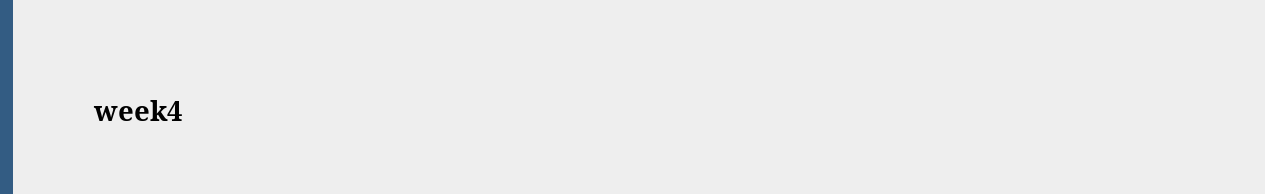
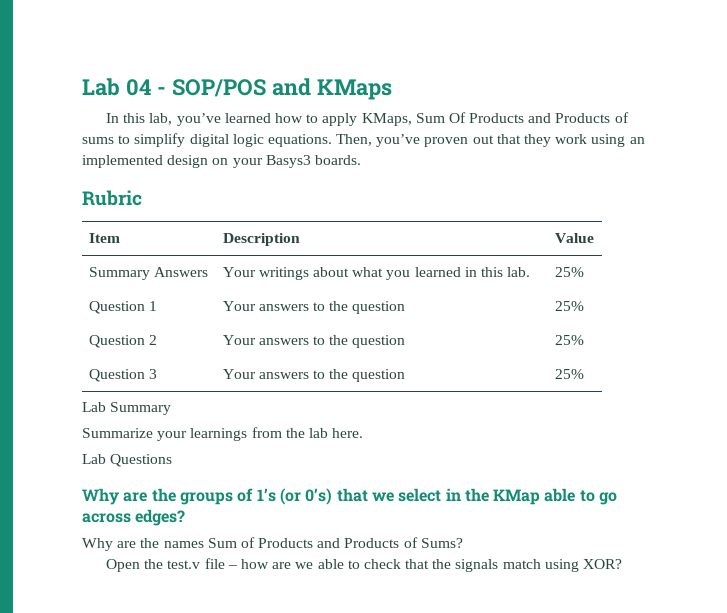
[93,100,182,121] week4 -> [82,78,392,100] [106,112,629,126] [82,133,645,147] [82,155,361,168] [82,190,142,206] [88,233,120,243] [222,233,300,246] [554,233,594,243] [88,267,208,280] [222,267,531,280] [554,267,584,277] [88,301,157,314] [222,301,406,314] [554,301,584,311] [88,335,157,348] [222,335,406,348] [554,335,584,345] [88,369,157,382] [222,369,406,382] [554,369,584,379] [82,402,172,415] [82,427,364,441] [82,454,173,467] [82,488,618,505] [82,509,186,526] [82,537,463,551] [106,558,623,572] Lab 04 - SOP/POS and KMaps // In this lab, you’ve learned how to apply KMaps, Sum Of Products and Products of sums to simplify digital logic equations. Then, you’ve proven out that they work using an implemented design on your Basys3 boards. // Rubric // Item | Description | Value // Summary Answers | Your writings about what you learned in this lab. | 25% // Question 1 | Your answers to the question | 25% // Question 2 | Your answers to the question | 25% // Question 3 | Your answers to the question | 25% // Lab Summary // Summarize your learnings from the lab here. // Lab Questions // Why are the groups of 1’s (or 0’s) that we select in the KMap able to go across edges? // Why are the names Sum of Products and Products of Sums? // Open the test.v file – how are we able to check that the signals match using XOR?

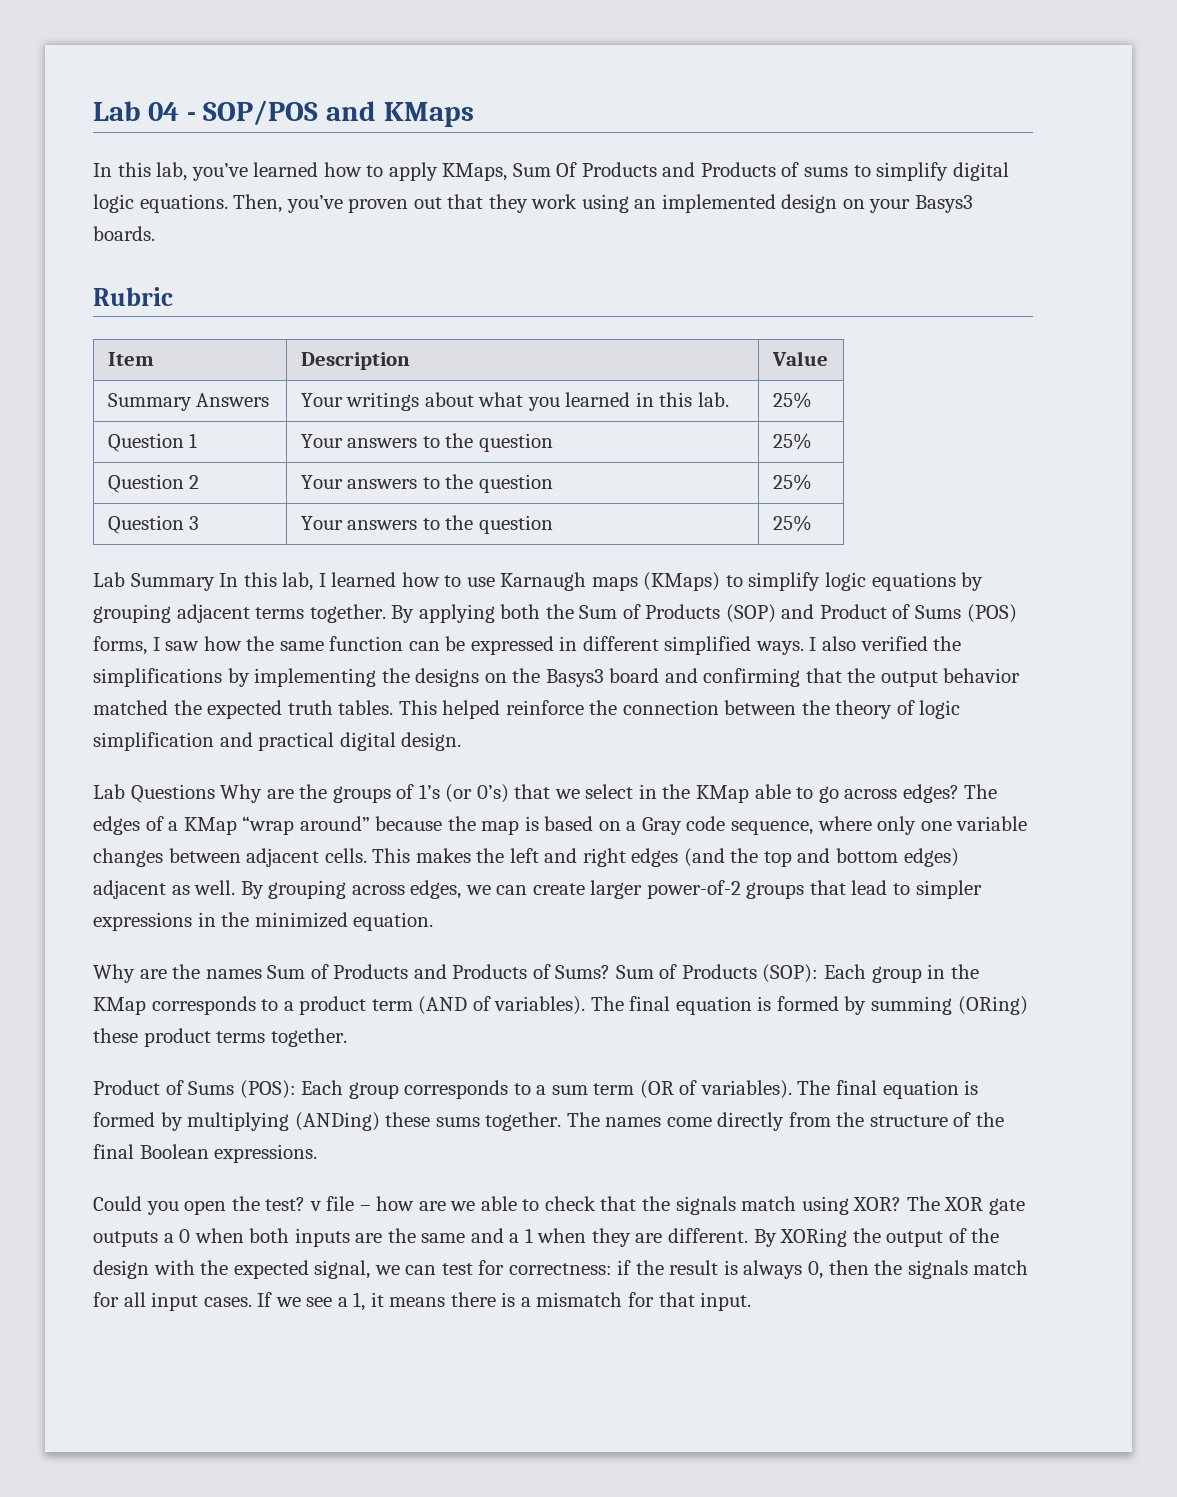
[82,427,364,441] // Summarize your learnings from the lab here. -> [219,572,984,591] [93,604,1017,623] [93,636,962,655] [93,668,1021,687] [93,700,961,719] [93,732,462,751] In this lab, I learned how to use Karnaugh maps (KMaps) to simplify logic equations by grouping adjacent terms together. By applying both the Sum of Products (SOP) and Product of Sums (POS) forms, I saw how the same function can be expressed in different simplified ways. I also verified the simplifications by implementing the designs on the Basys3 board and confirming that the output behavior matched the expected truth tables. This helped reinforce the connection between the theory of logic simplification and practical digital design.
(173, 460) // -> (215, 793) none
(186, 517) none -> [964,784,998,799] [93,816,1028,835] [93,848,959,867] [93,880,982,899] [93,912,434,931] The edges of a KMap “wrap around” because the map is based on a Gray code sequence, where only one variable changes between adjacent cells. This makes the left and right edges (and the top and bottom edges) adjacent as well. By grouping across edges, we can create larger power-of-2 groups that lead to simpler expressions in the minimized equation.
[106,559,201,572] // Open the test.v -> [615,964,979,983] [93,996,1028,1015] [93,1028,347,1047] [93,1080,979,1099] [93,1112,1005,1131] [93,1144,318,1163] [93,1196,321,1215] Sum of Products (SOP): Each group in the KMap corresponds to a product term (AND of variables). The final equation is formed by summing (ORing) these product terms together. // Product of Sums (POS): Each group corresponds to a sum term (OR of variables). The final equation is formed by multiplying (ANDing) these sums together. The names come directly from the structure of the final Boolean expressions. // Could you open the test? v
(623, 564) none -> [906,1196,1025,1215] [93,1228,1000,1247] [93,1260,1029,1279] [93,1292,752,1311] The XOR gate outputs a 0 when both inputs are the same and a 1 when they are different. By XORing the output of the design with the expected signal, we can test for correctness: if the result is always 0, then the signals match for all input cases. If we see a 1, it means there is a mismatch for that input.

